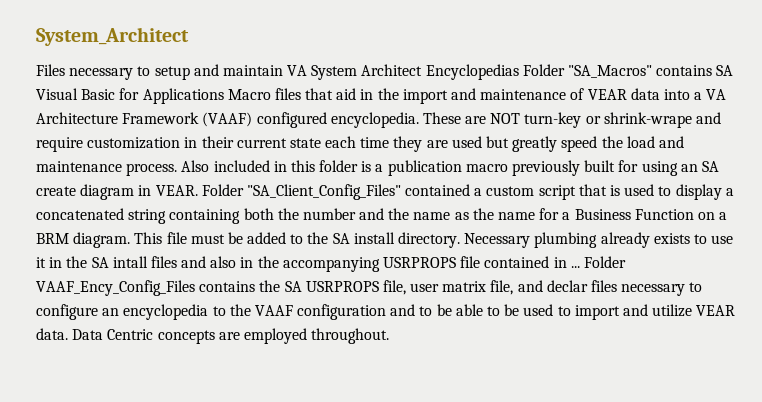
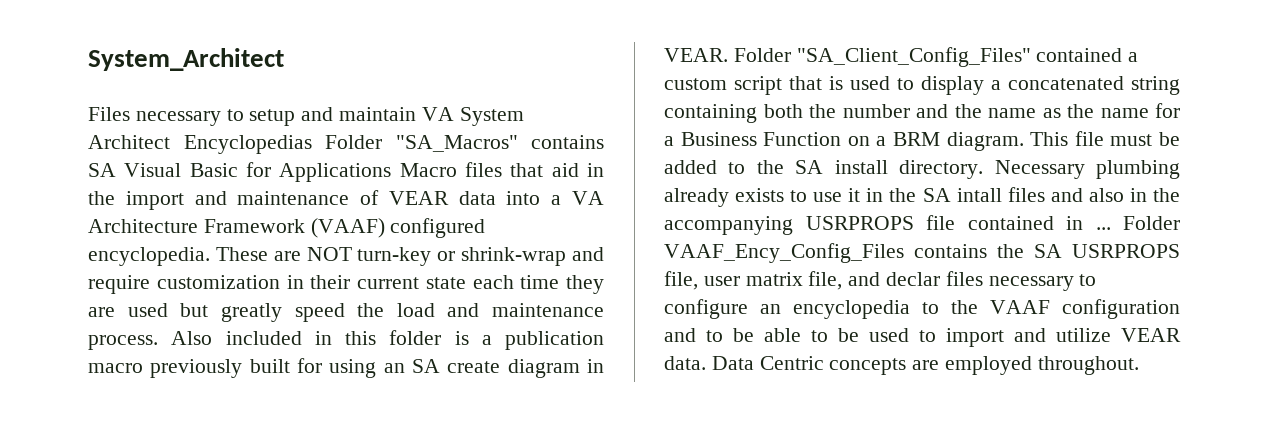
[603,112,692,128] shrink-wrape -> [461,247,567,266] shrink-wrap

